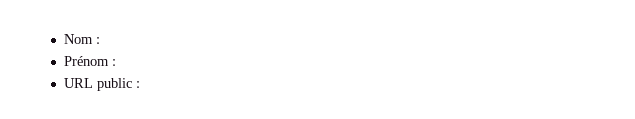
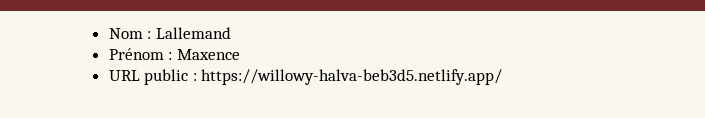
(100, 40) none -> [155,27,231,39] Lallemand
(116, 62) none -> [176,49,240,60] Maxence
(140, 84) none -> [201,69,503,85] https://willowy-halva-beb3d5.netlify.app/

